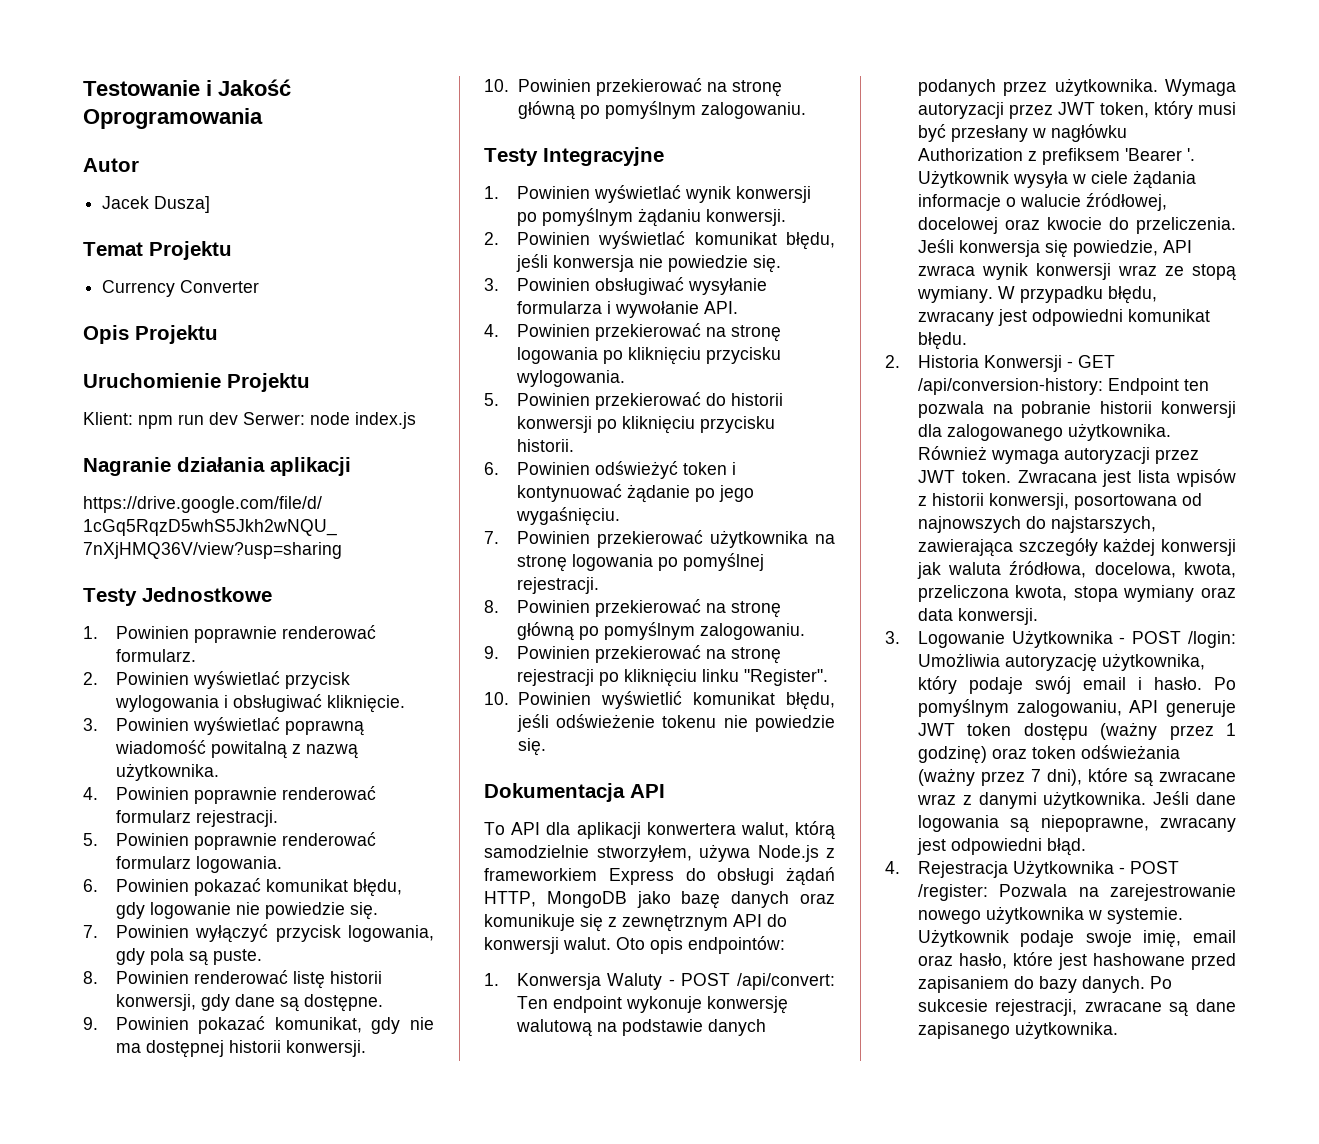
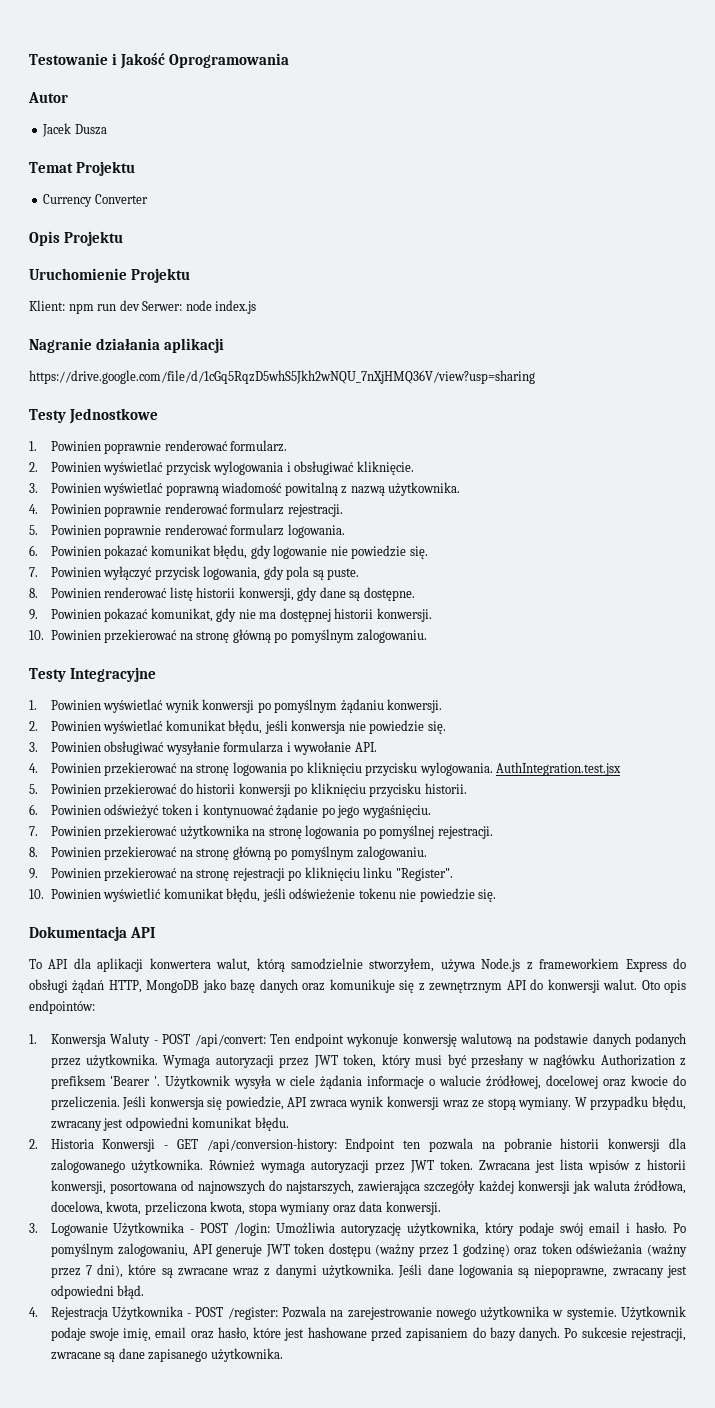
[154,196,211,213] Dusza] -> [74,124,107,135] Dusza
(625, 378) none -> [496,762,622,776] AuthIntegration.test.jsx

